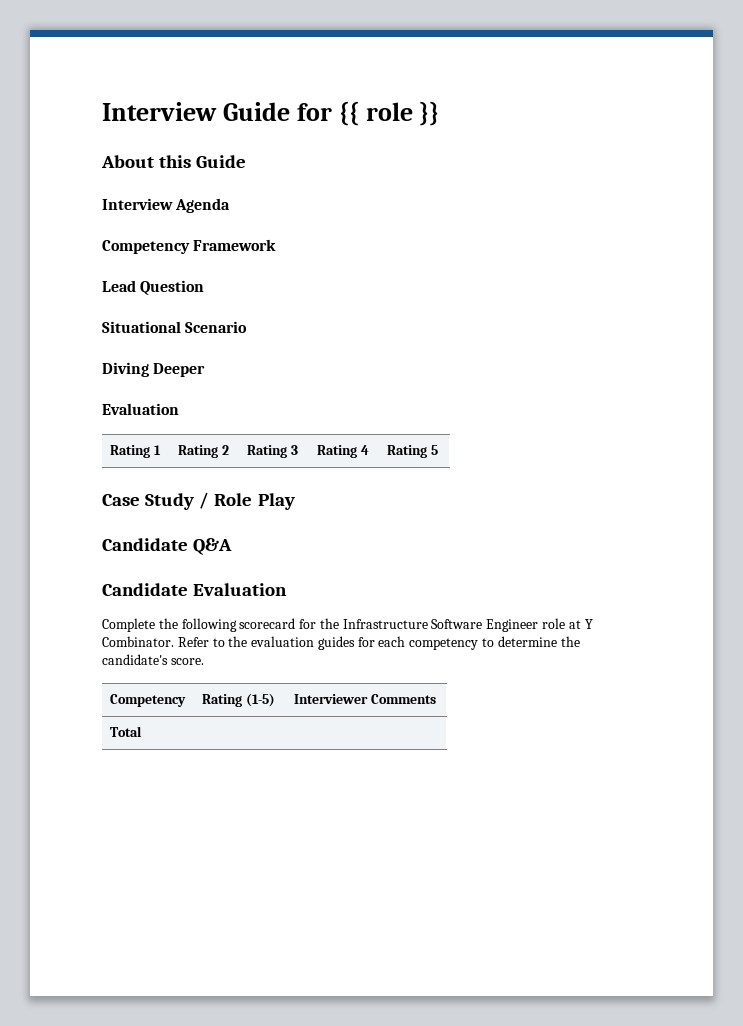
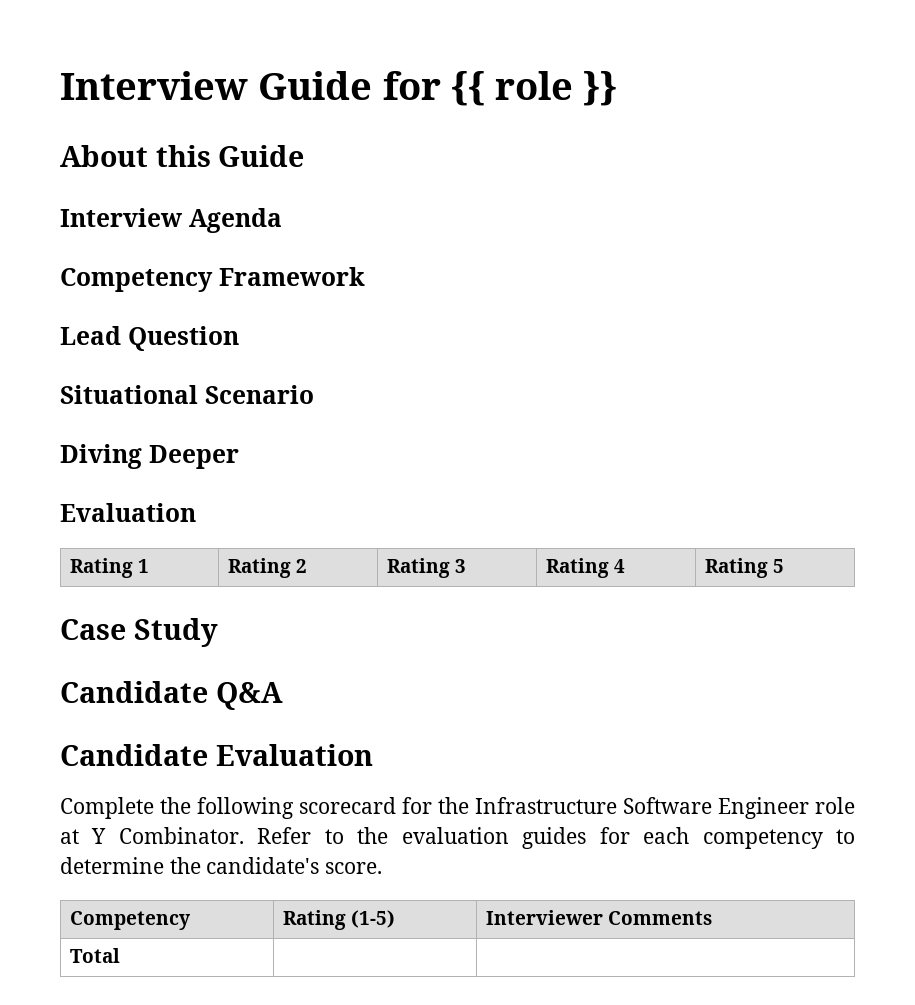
[199,492,295,510] / Role Play -> (218, 632) none

